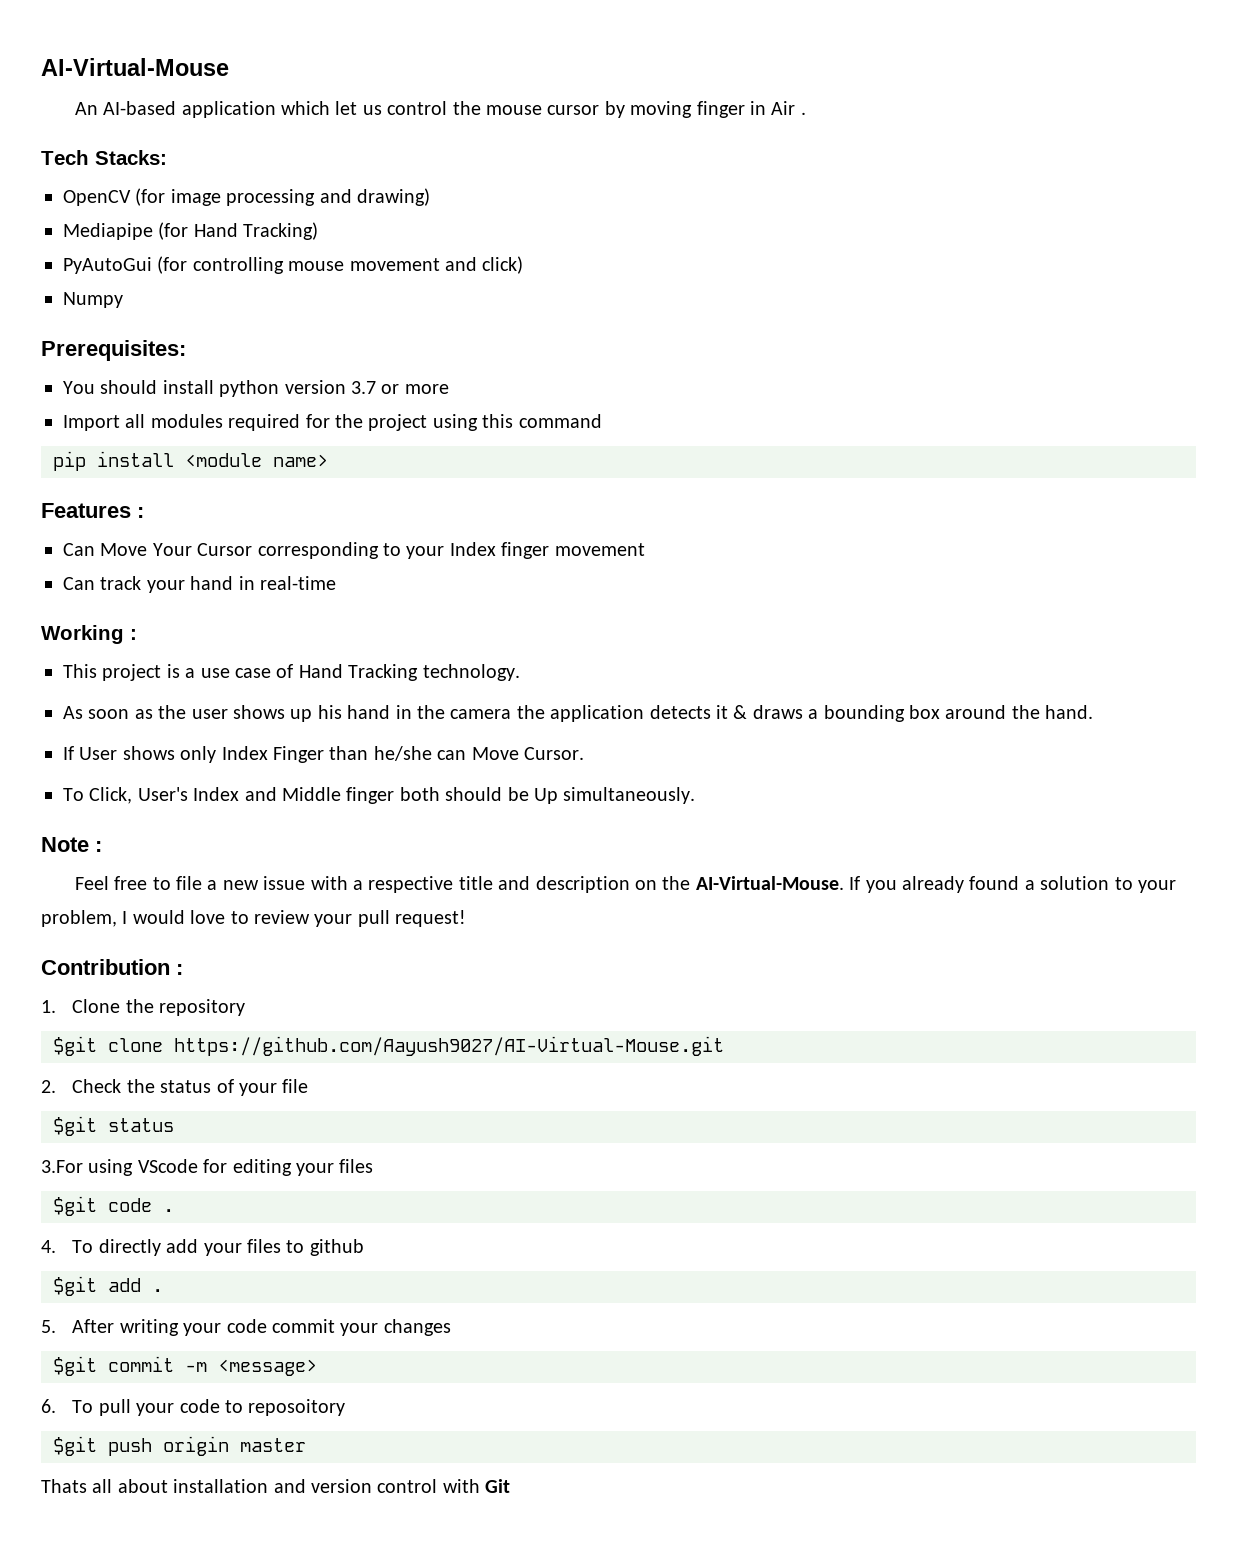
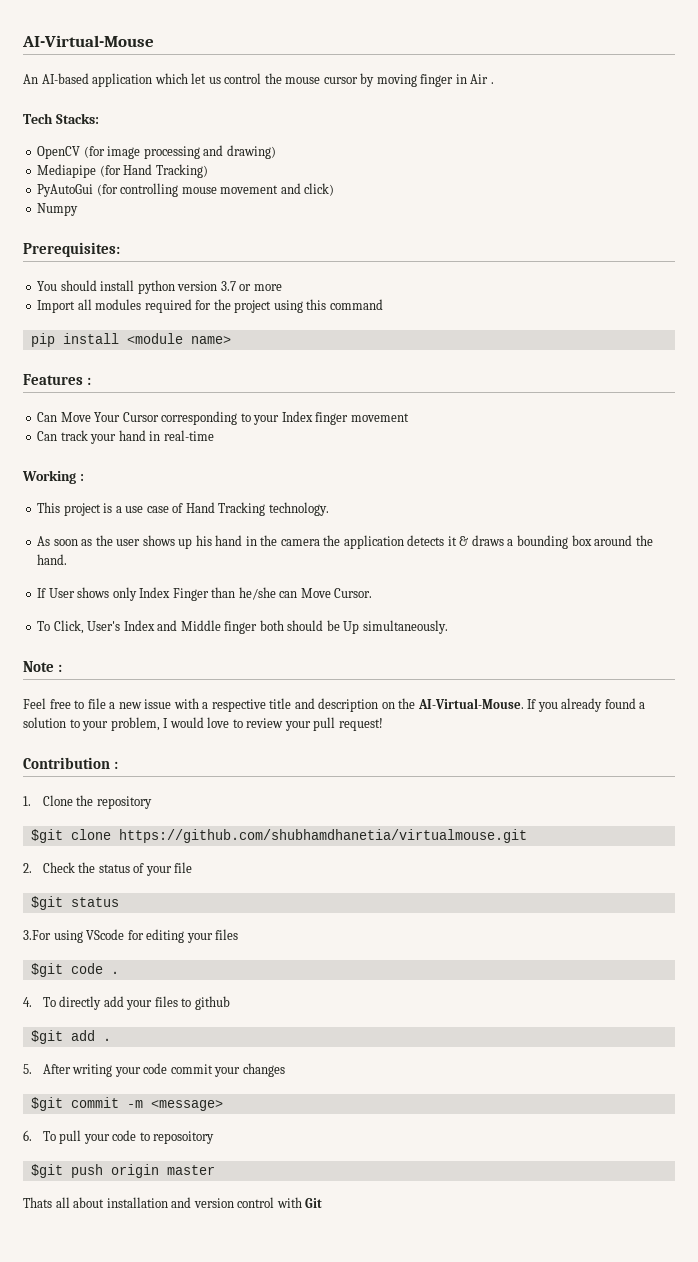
[174,1036,724,1056] https://github.com/Aayush9027/AI-Virtual-Mouse.git -> [118,829,527,843] https://github.com/shubhamdhanetia/virtualmouse.git

